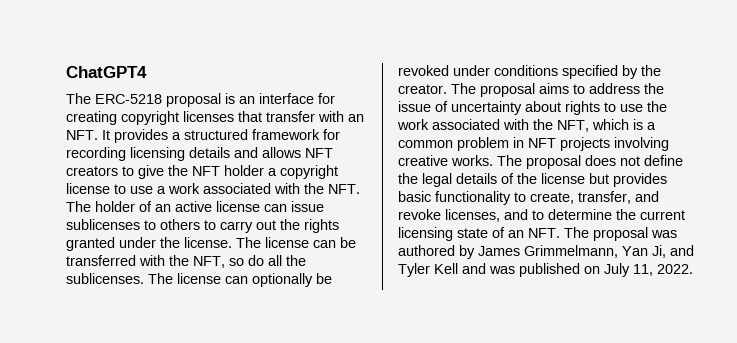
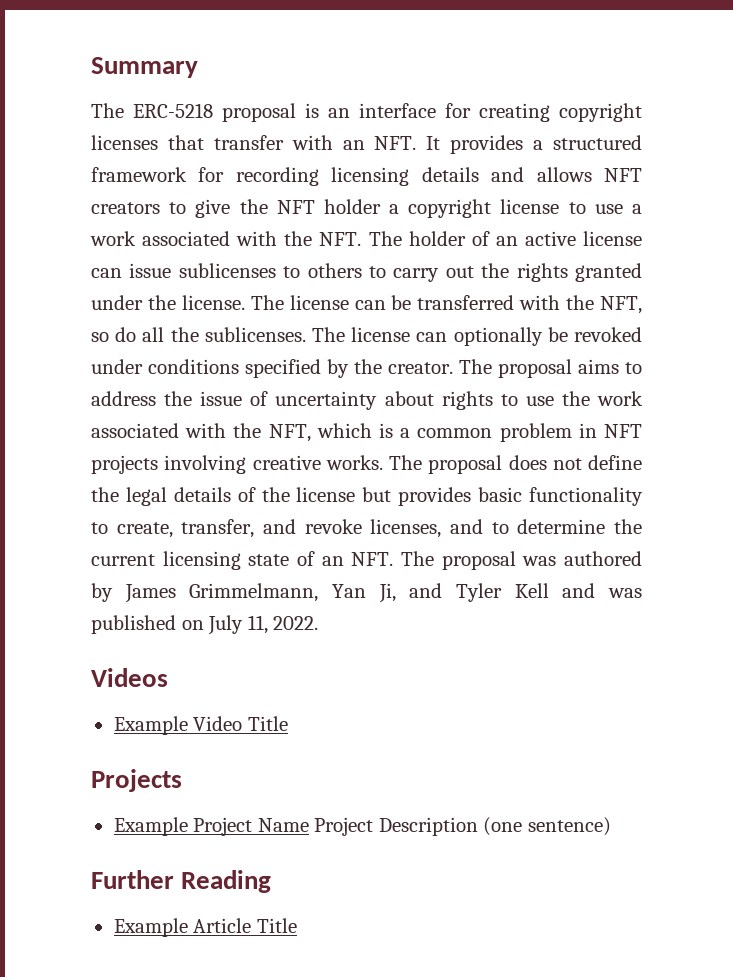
[66,66,147,78] ChatGPT4 -> [91,57,198,78] Summary
(693, 269) none -> [91,668,168,687] [113,716,288,735] [91,769,182,792] [113,817,611,836] [91,870,272,893] [113,918,297,937] // Videos // Example Video Title // Projects // Example Project Name Project Description (one sentence) // Further Reading // Example Article Title

